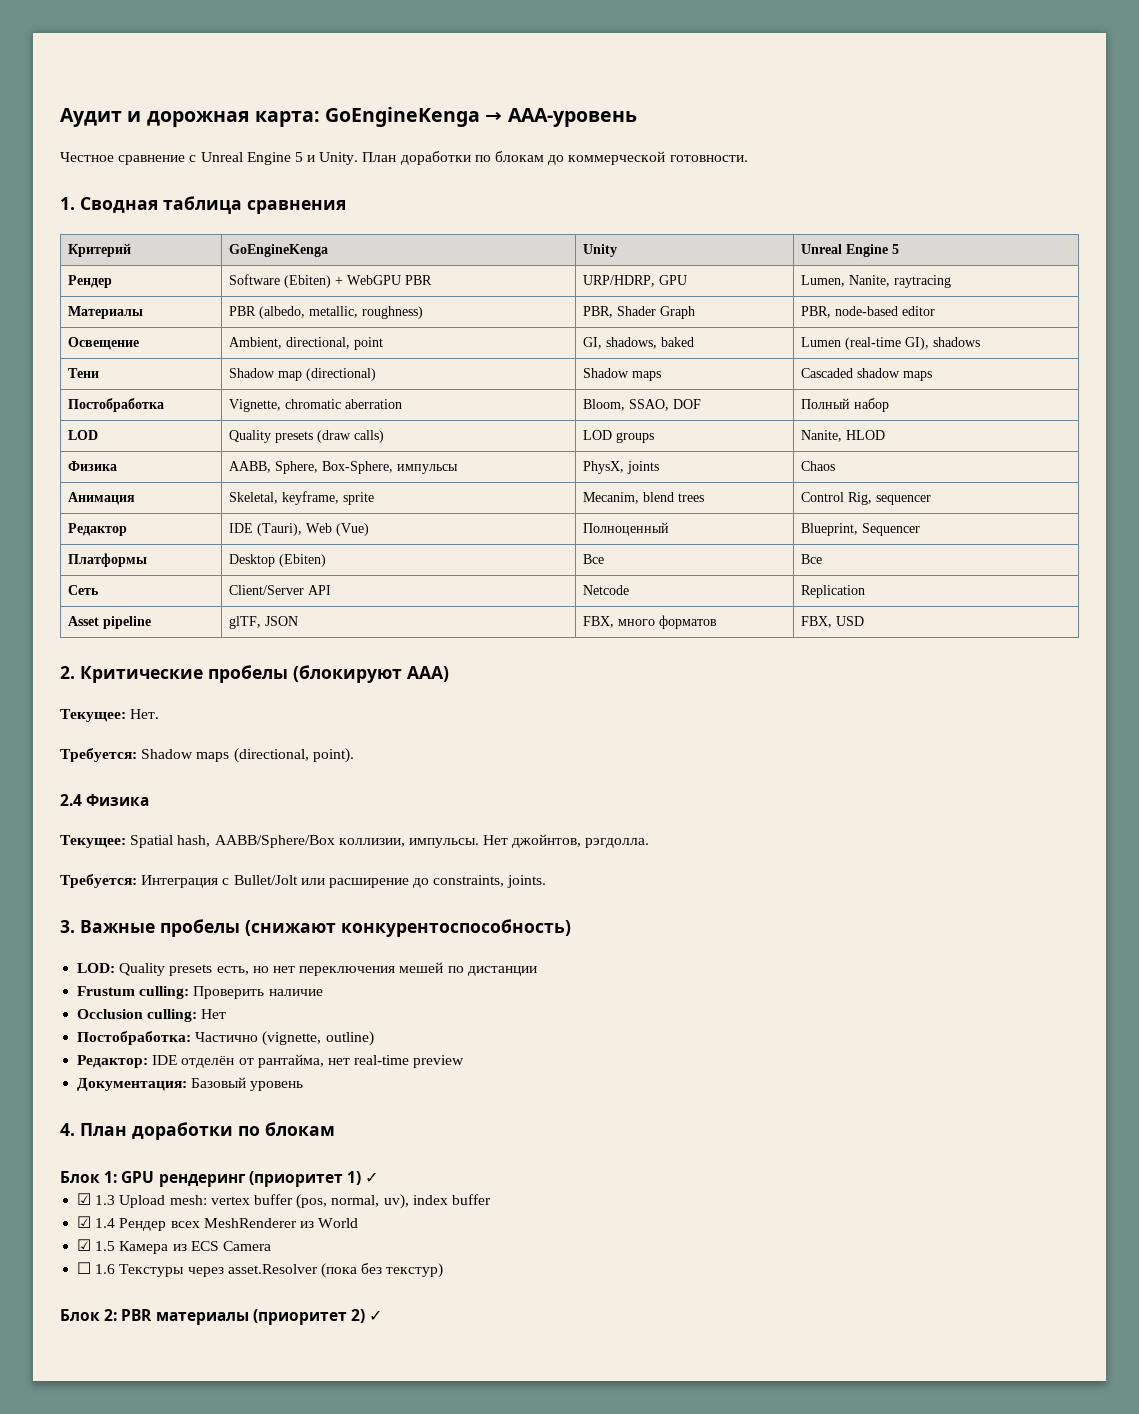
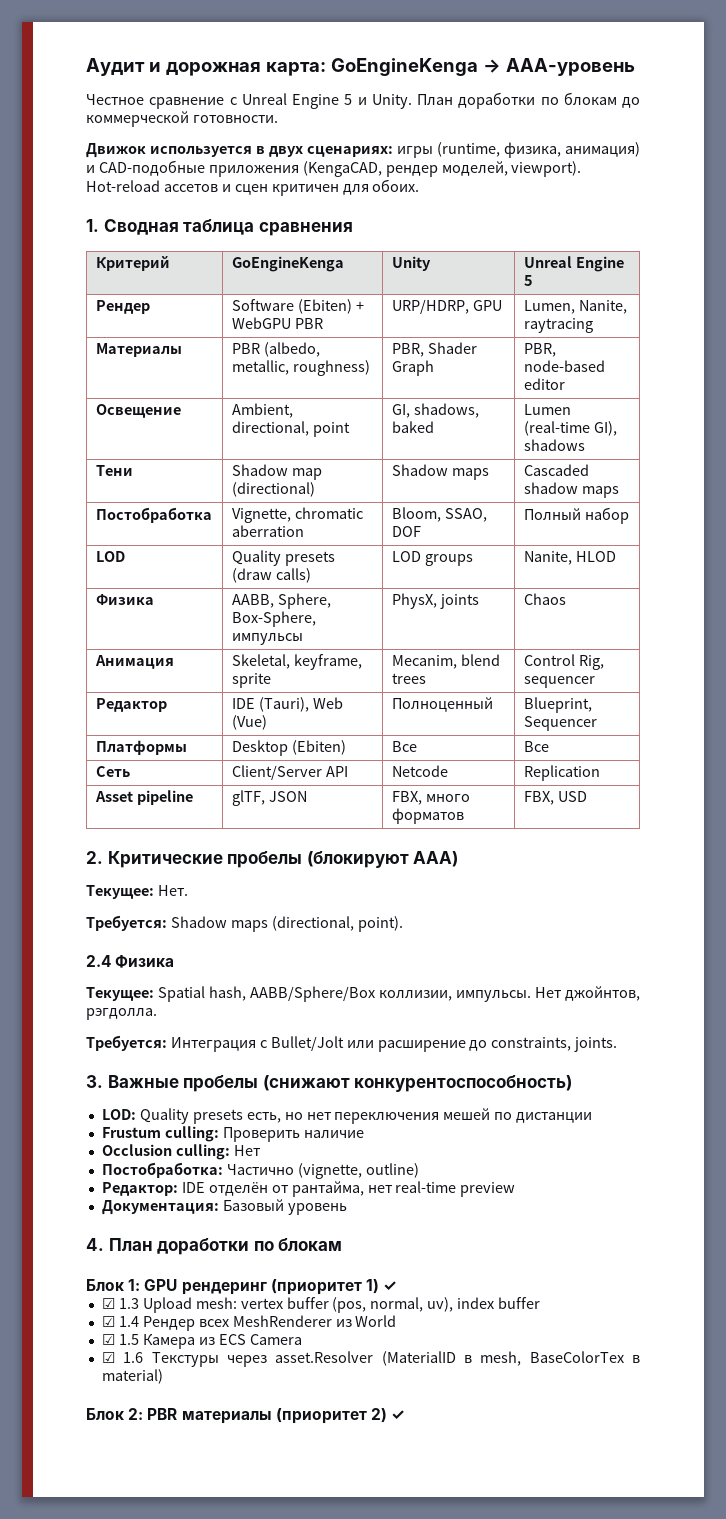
(748, 158) none -> [86,142,640,158] [86,160,582,177] [86,179,420,196] // Движок используется в двух сценариях: игры (runtime, физика, анимация) и CAD-подобные приложения (KengaCAD, рендер моделей, viewport). Hot-reload ассетов и сцен критичен для обоих.
[77,1262,92,1274] ☐ -> [101,1352,115,1363] ☑
[320,1263,444,1278] (пока без текстур) -> [381,1351,640,1366] [101,1369,163,1384] (MaterialID в mesh, BaseColorTex в material)

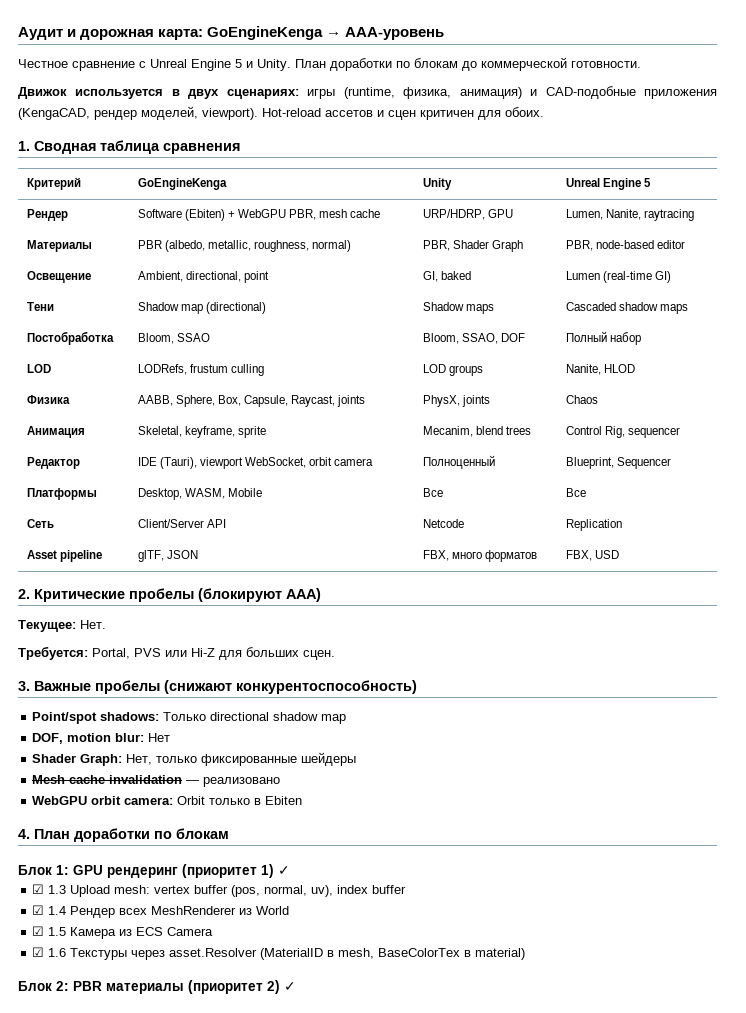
[294,318,323,329] PBR -> [289,209,381,220] PBR, mesh cache
[292,360,370,376] roughness) -> [253,240,352,252] roughness, normal)
[413,403,479,418] shadows, -> (438, 276) none
[593,421,617,436] [523,439,585,451] GI), shadows -> [654,271,671,283] GI)
[231,507,363,523] [231,525,304,537] Vignette, chromatic aberration -> [137,333,210,344] Bloom, SSAO
[231,550,335,566] [231,568,311,583] Quality presets (draw calls) -> [137,364,264,376] LODRefs, frustum culling
[231,611,316,627] [231,633,303,645] Box-Sphere, импульсы -> [217,395,366,407] Box, Capsule, Raycast, joints
[312,697,343,709] [231,715,267,730] Web (Vue) -> [199,457,374,469] viewport WebSocket, orbit camera
[231,740,346,756] Desktop (Ebiten) -> [137,488,262,500] Desktop, WASM, Mobile
[170,916,403,932] [86,955,175,968] [86,986,640,1002] [86,1008,157,1020] [86,1035,618,1052] Shadow maps (directional, point). // 2.4 Физика // Текущее: Spatial hash, AABB/Sphere/Box коллизии, импульсы. Нет джойнтов, рэгдолла. // Требуется: Интеграция с Bullet/Jolt или расширение до constraints, joints. -> [92,647,335,660] Portal, PVS или Hi-Z для больших сцен.
[101,1108,593,1124] [101,1126,364,1142] [101,1144,261,1160] [101,1162,419,1179] [101,1181,516,1197] [101,1199,347,1215] LOD: Quality presets есть, но нет переключения мешей по дистанции // Frustum culling: Проверить наличие // Occlusion culling: Нет // Постобработка: Частично (vignette, outline) // Редактор: IDE отделён от рантайма, нет real-time preview // Документация: Базовый уровень -> [32,712,347,724] [32,733,171,744] [32,752,357,766] [32,775,281,787] [32,796,303,805] Point/spot shadows: Только directional shadow map // DOF, motion blur: Нет // Shader Graph: Нет, только фиксированные шейдеры // Mesh cache invalidation — реализовано // WebGPU orbit camera: Orbit только в Ebiten

